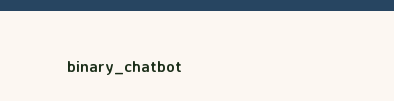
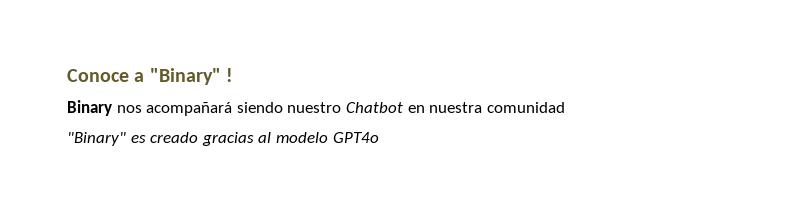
[67,61,182,75] binary_chatbot -> [67,68,233,85] [67,100,565,116] [67,132,379,146] Conoce a "Binary" ! // Binary nos acompañará siendo nuestro Chatbot en nuestra comunidad // "Binary" es creado gracias al modelo GPT4o

